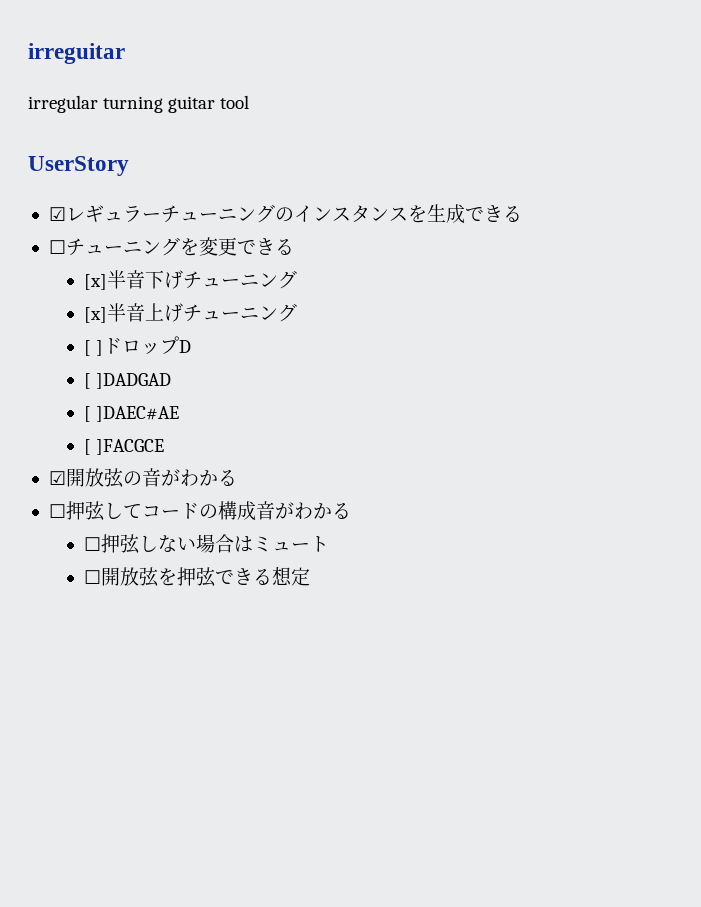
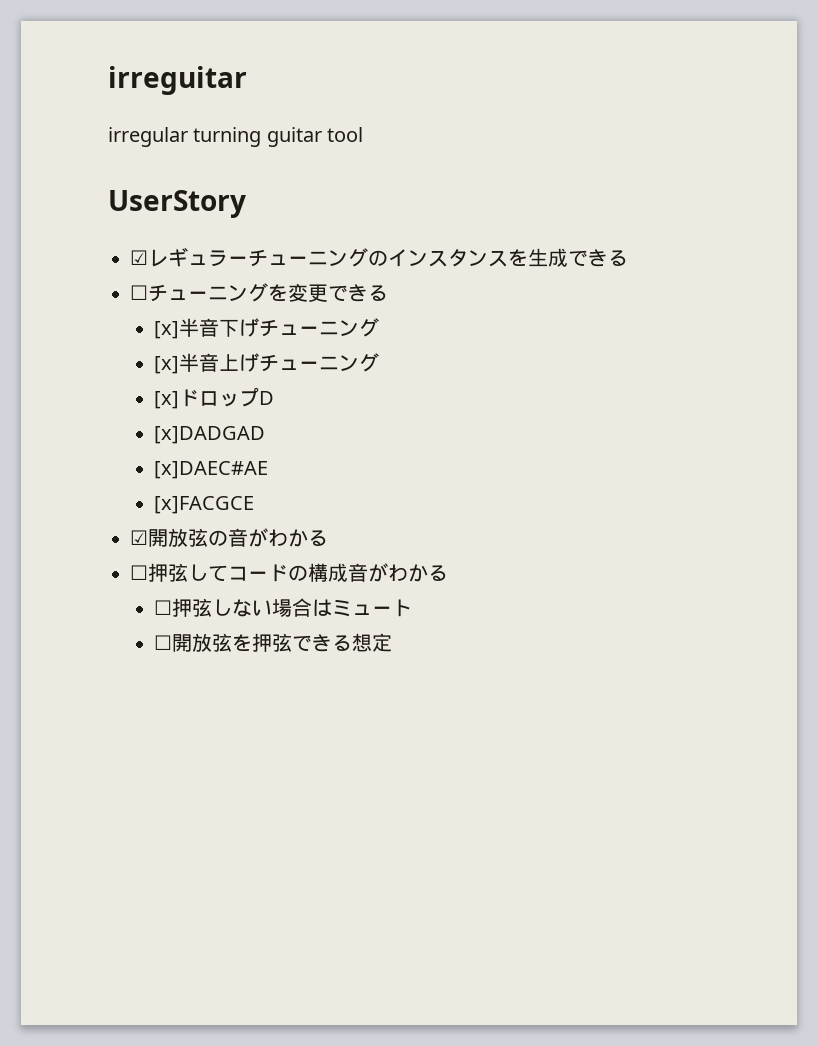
[84,340,104,356] [ ] -> [153,391,179,409] [x]
[84,373,172,389] [84,406,180,422] [84,439,165,455] [ ]DADGAD // [ ]DAEC#AE // [ ]FACGCE -> [153,426,265,444] [153,461,268,479] [153,496,254,514] [x]DADGAD // [x]DAEC#AE // [x]FACGCE

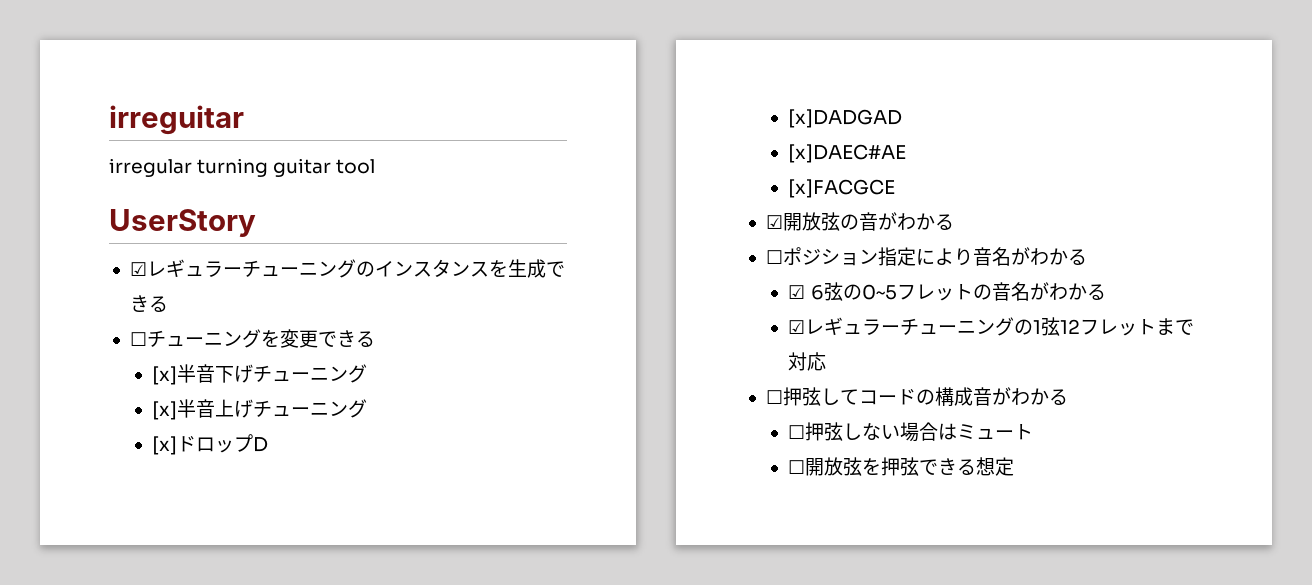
(328, 538) none -> [765,247,1087,266] [788,282,1106,301] [788,317,1195,336] [788,352,827,371] // ☐ポジション指定により音名がわかる // ☑ 6弦の0~5フレットの音名がわかる // ☑レギュラーチューニングの1弦12フレットまで対応

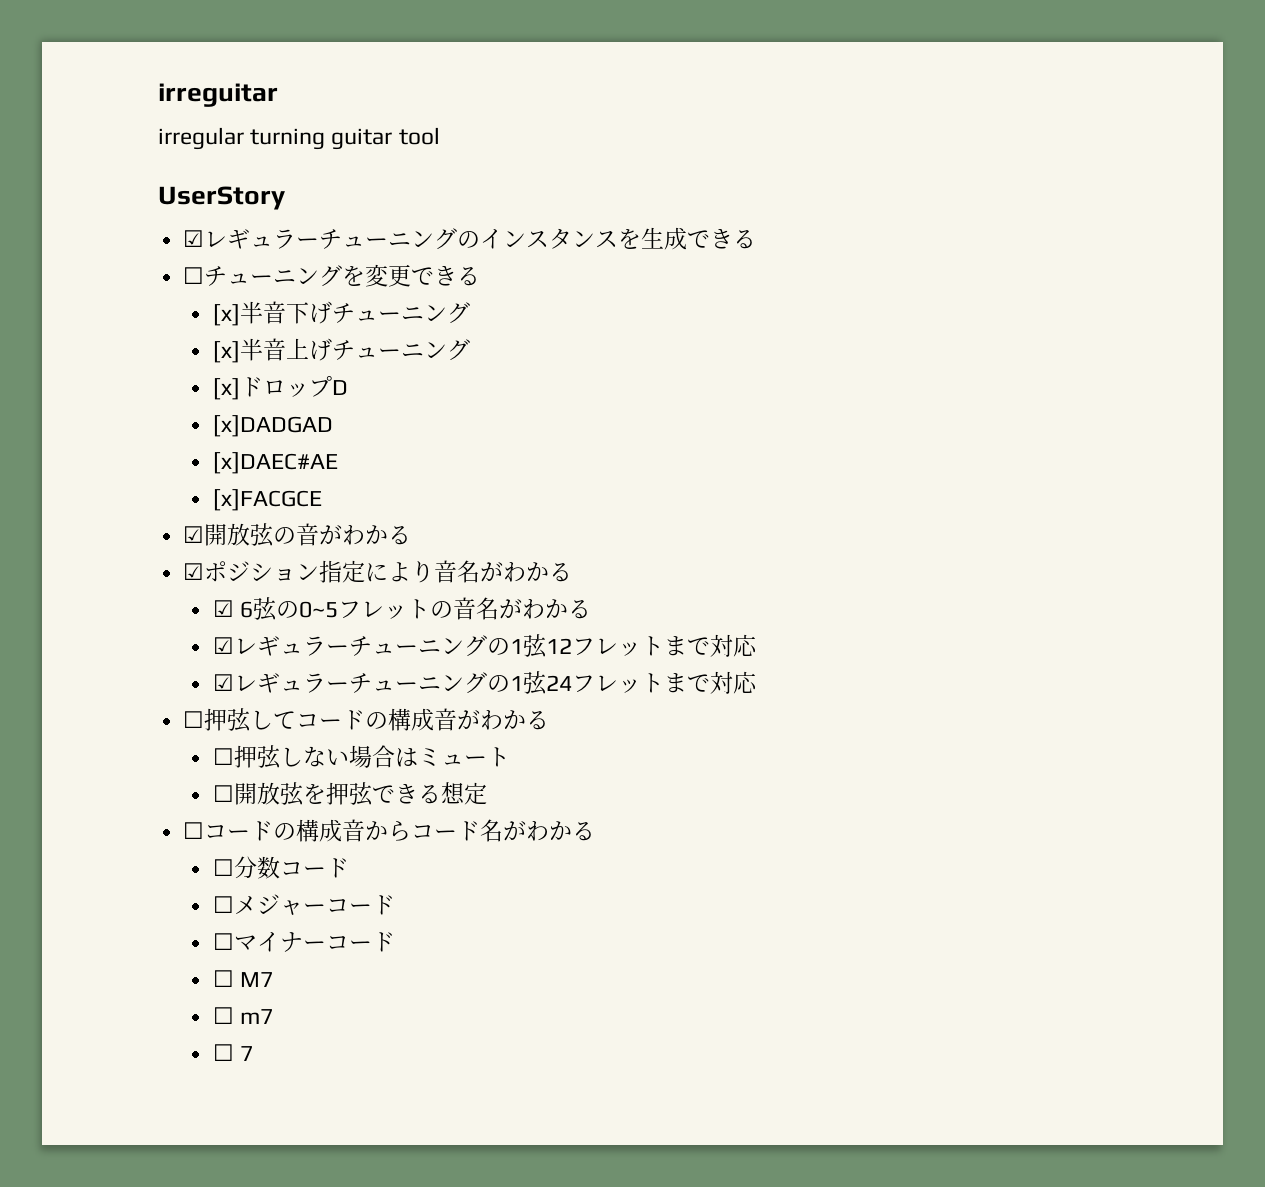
[765,250,783,264] ☐ -> [183,563,205,580] ☑
(827, 361) none -> [213,671,758,695] // ☑レギュラーチューニングの1弦24フレットまで対応
(1015, 466) none -> [183,819,596,842] [213,856,350,879] [213,894,396,915] [213,932,396,952] [213,970,274,987] [213,1007,274,1024] [213,1044,254,1061] // ☐コードの構成音からコード名がわかる // ☐分数コード // ☐メジャーコード // ☐マイナーコード // ☐ M7 // ☐ m7 // ☐ 7

